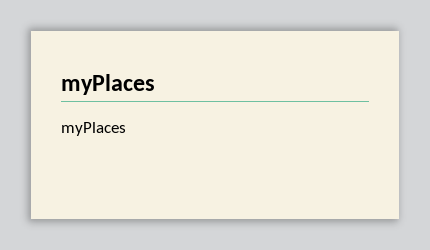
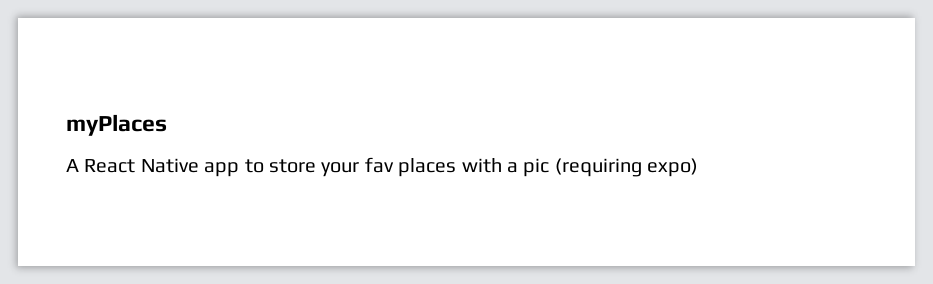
[61,122,126,136] myPlaces -> [66,157,699,177] A React Native app to store your fav places with a pic (requiring expo)

